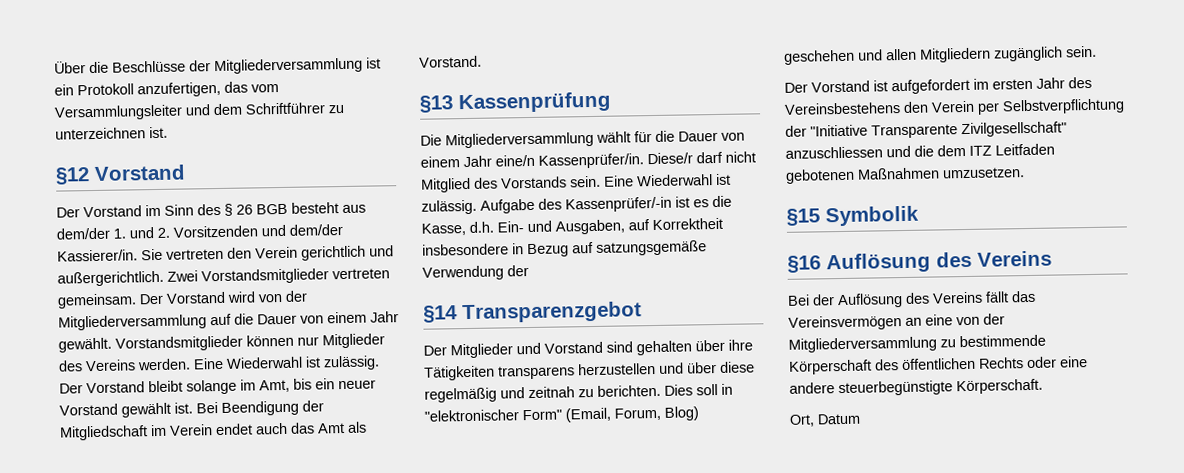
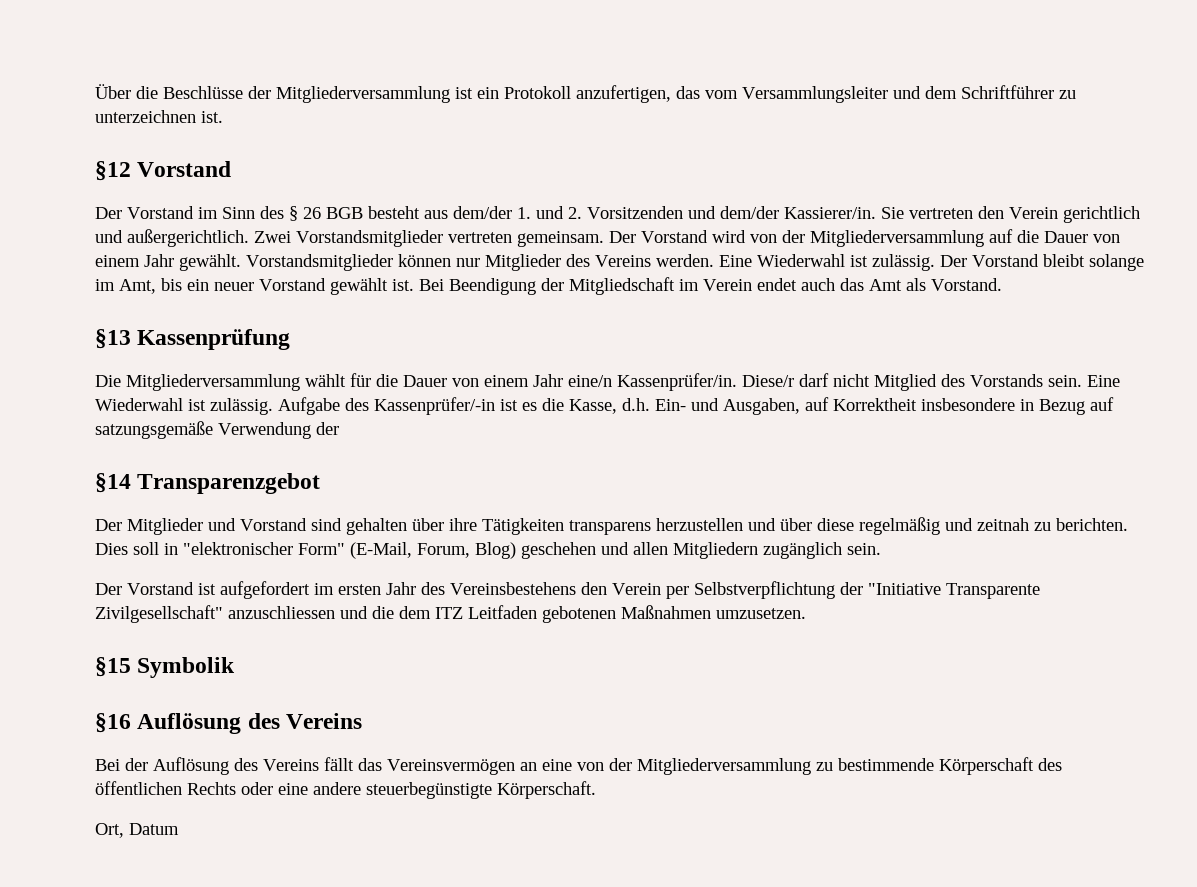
[565,407,611,423] (Email, -> [350,542,412,559] (E-Mail,

